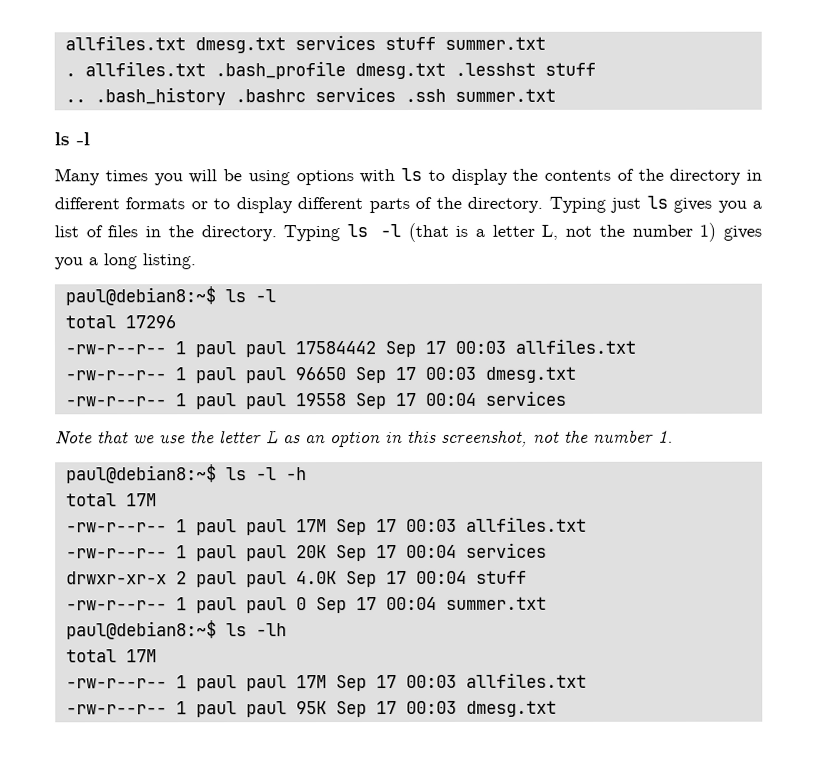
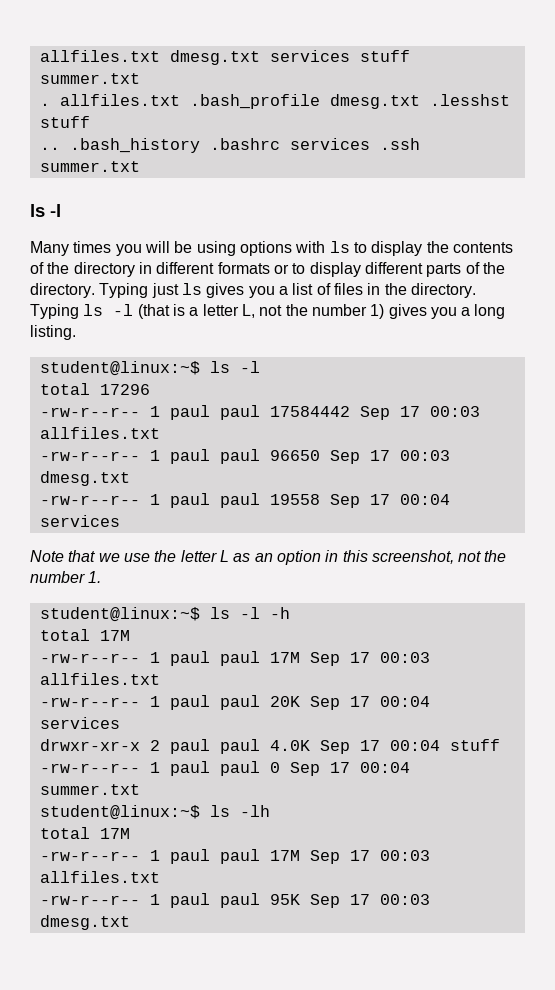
[64,286,216,306] paul@debian8:~$ -> [39,361,200,376] student@linux:~$
[65,464,217,484] paul@debian8:~$ -> [39,607,200,622] student@linux:~$
[65,620,217,640] paul@debian8:~$ -> [39,805,200,820] student@linux:~$

